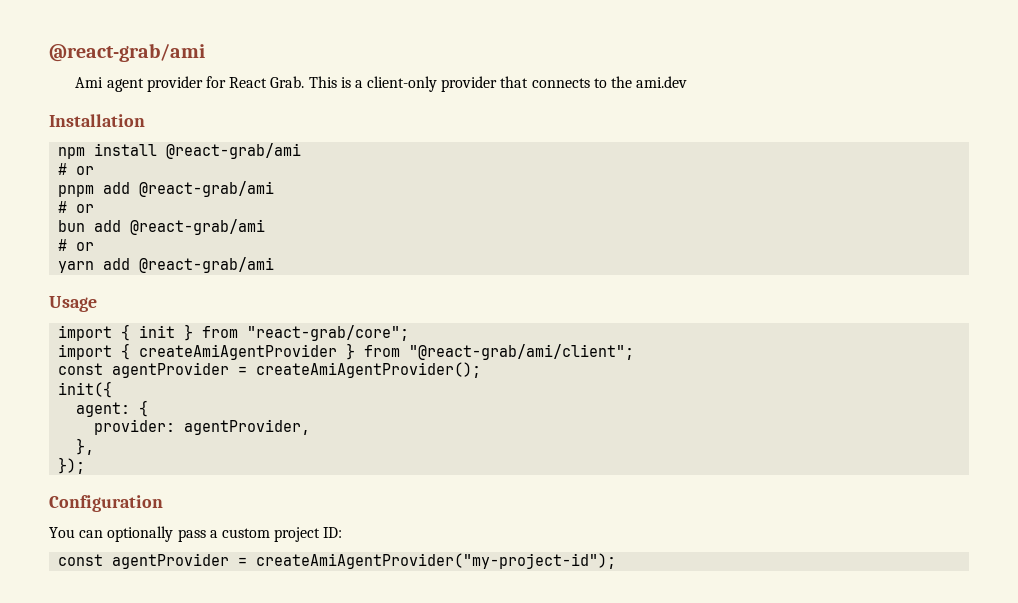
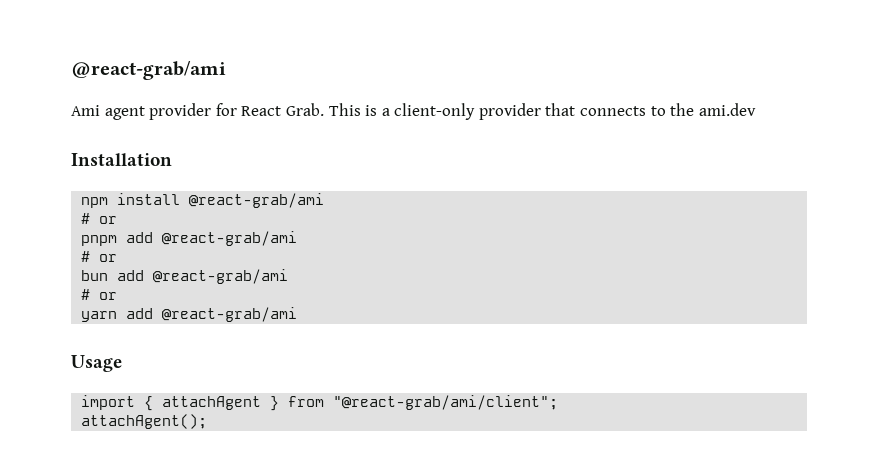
[139,324,410,341] [58,343,635,360] [58,362,482,378] [58,381,113,398] [76,400,149,417] [94,419,311,435] [76,438,95,455] [58,457,86,474] [49,495,163,512] [49,526,343,542] [58,553,617,569] init } from "react-grab/core"; // import { createAmiAgentProvider } from "@react-grab/ami/client"; // const agentProvider = createAmiAgentProvider(); // init({ // agent: { // provider: agentProvider, // }, // }); // Configuration // You can optionally pass a custom project ID: // const agentProvider = createAmiAgentProvider("my-project-id"); -> [162,395,559,411] [81,414,208,429] attachAgent } from "@react-grab/ami/client"; // attachAgent();

